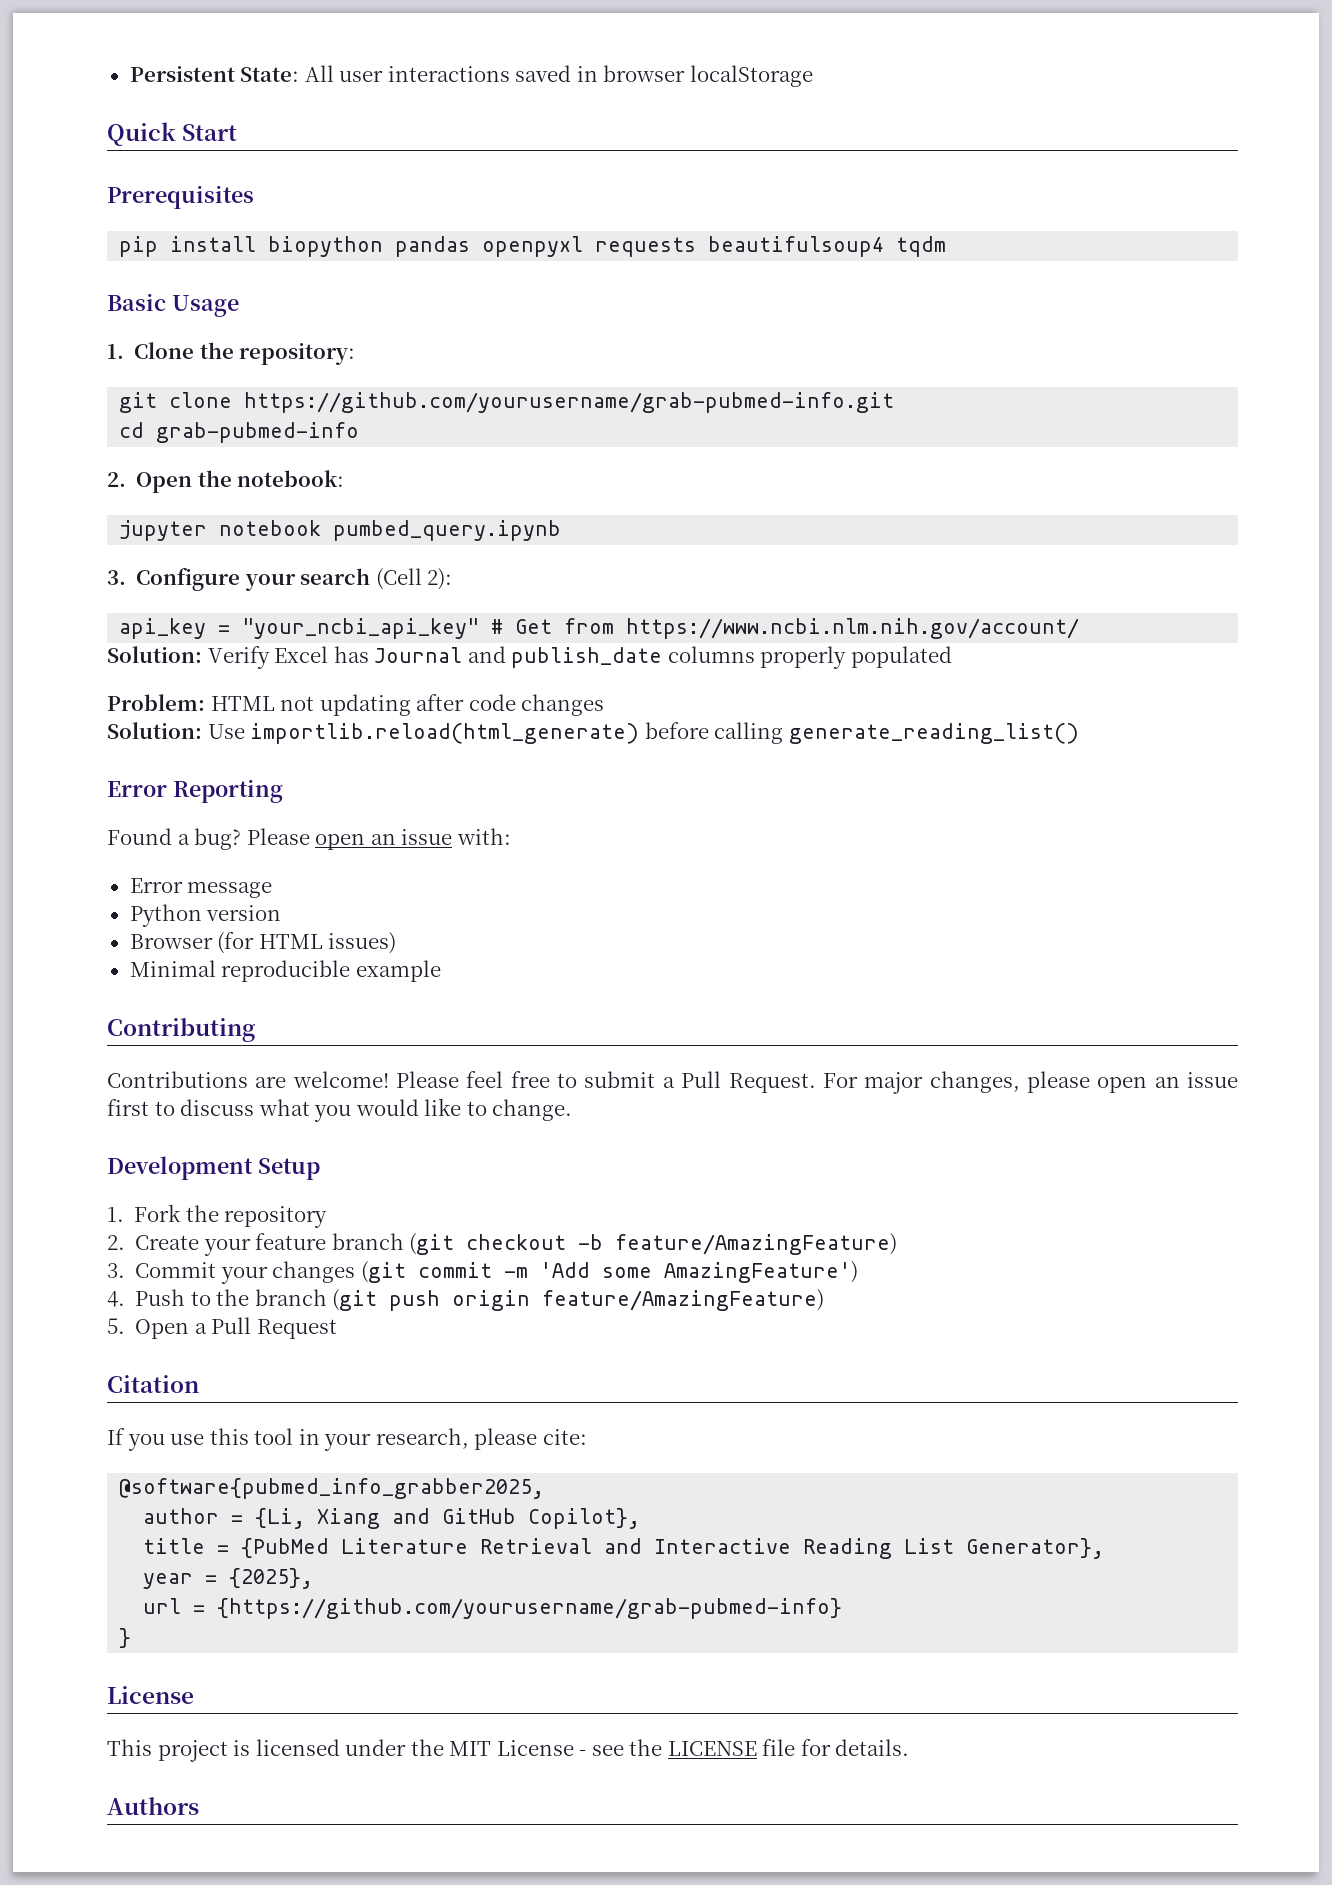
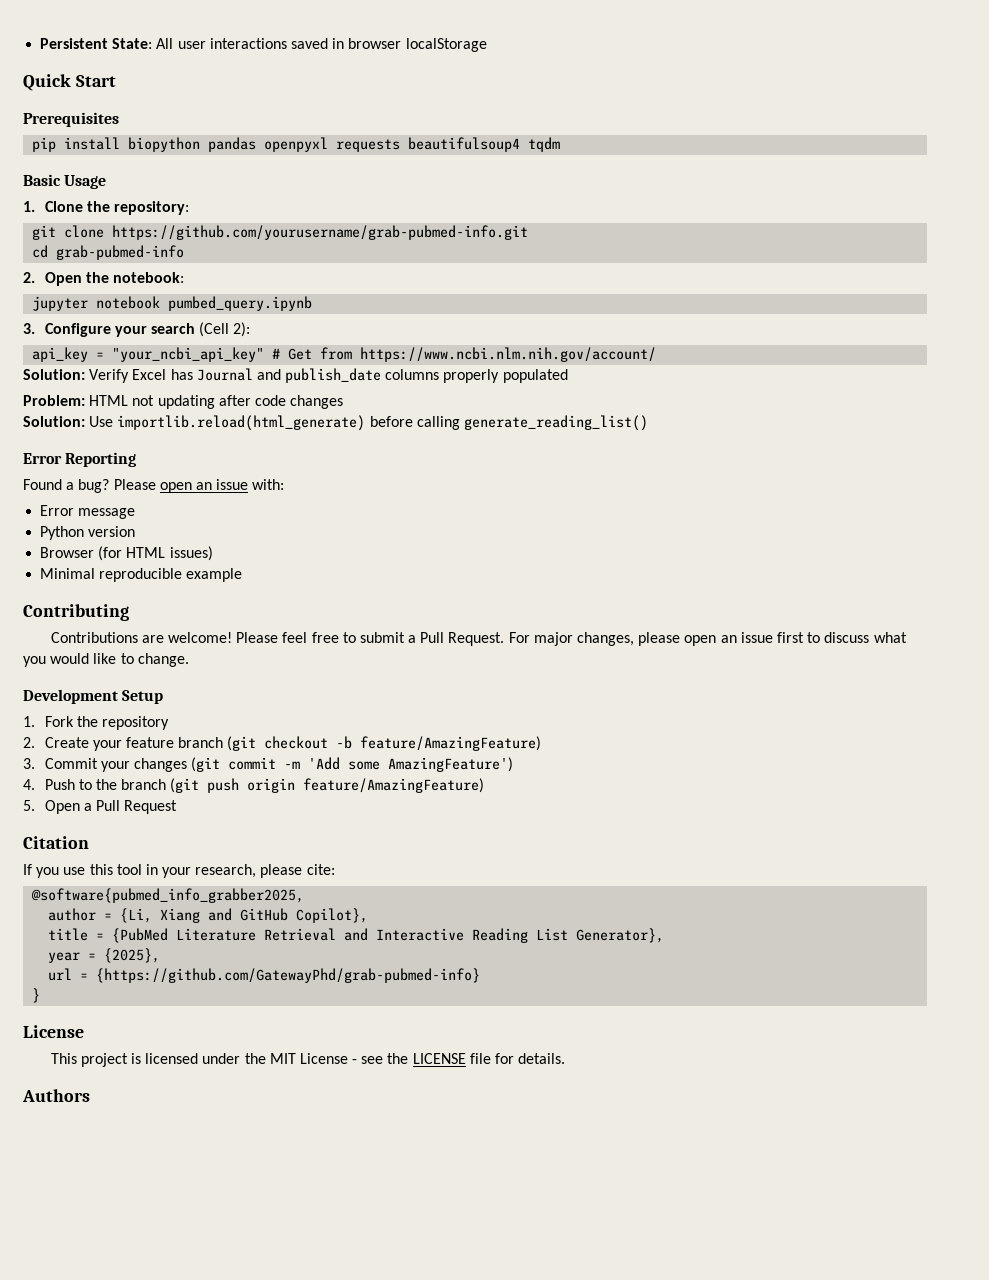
[217,1598,843,1619] {https://github.com/yourusername/grab-pubmed-info} -> [96,968,481,983] {https://github.com/GatewayPhd/grab-pubmed-info}

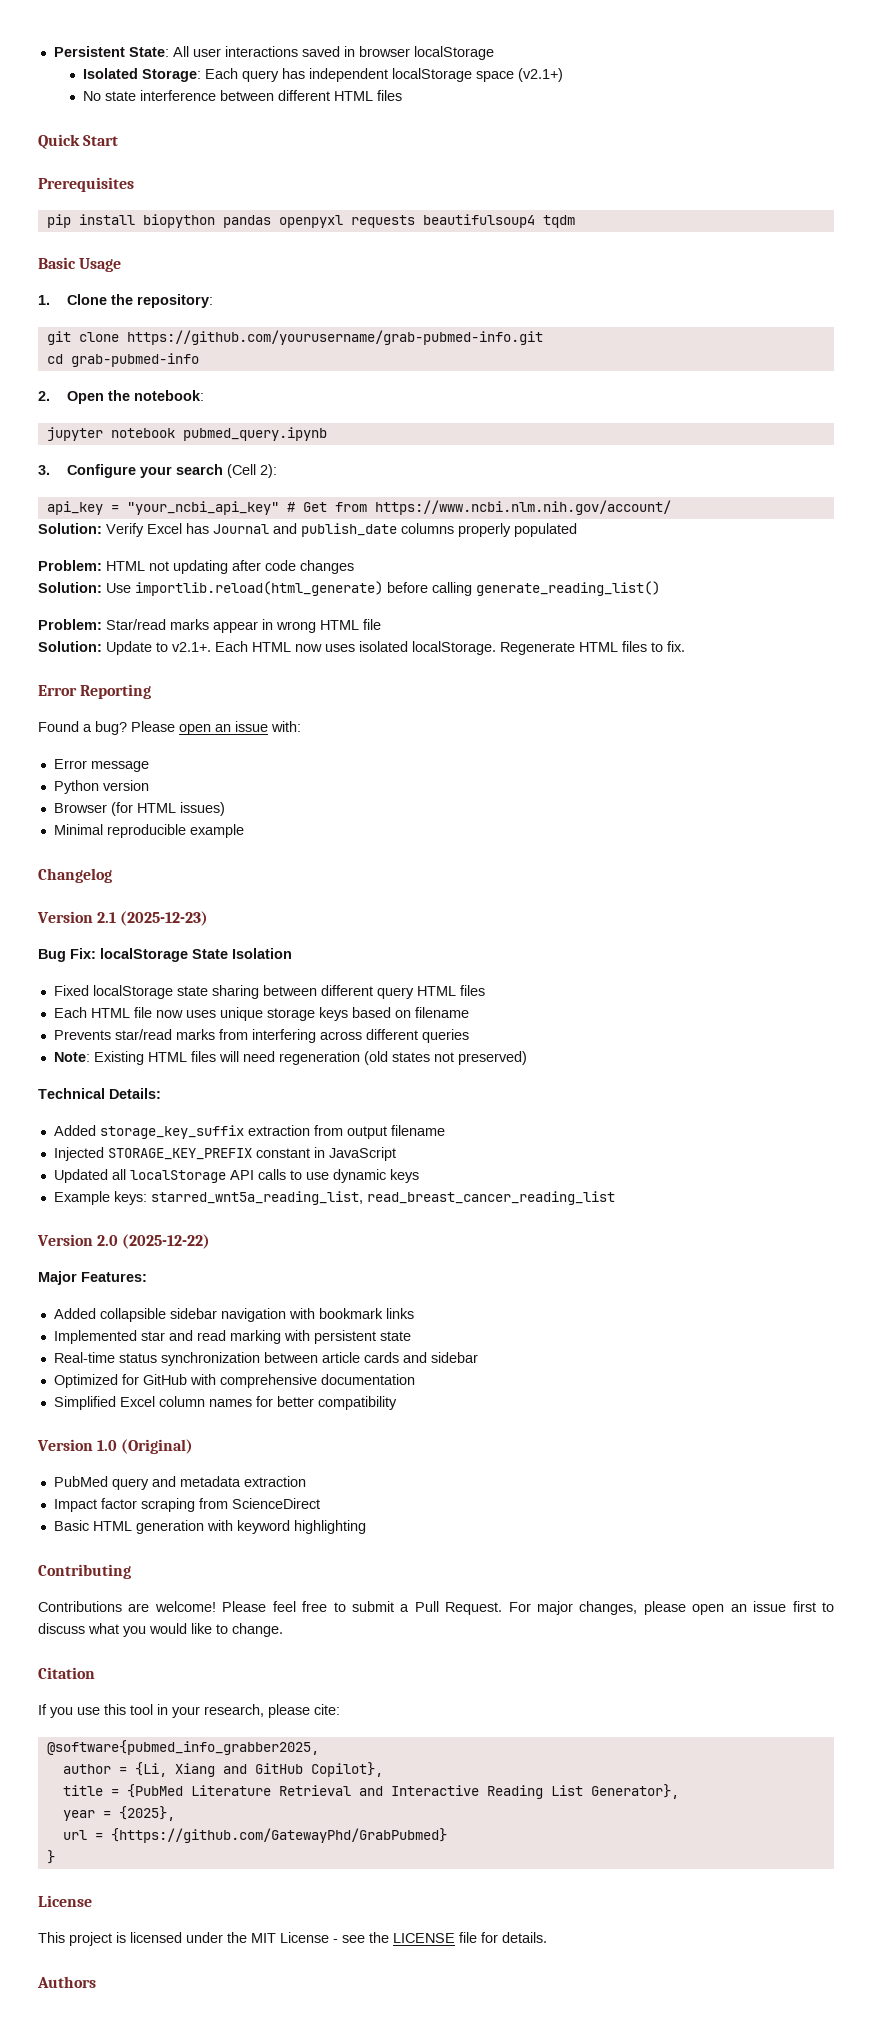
(487, 45) none -> [82,68,563,82] [82,90,402,101] // Isolated Storage: Each query has independent localStorage space (v2.1+) // No state interference between different HTML files
[168,296,313,311] pumbed_query.ipynb -> [182,427,327,441] pubmed_query.ipynb
(648, 423) none -> [38,619,381,633] [38,641,685,655] // Problem: Star/read marks appear in wrong HTML file // Solution: Update to v2.1+. Each HTML now uses isolated localStorage. Regenerate HTML files to fix.
(243, 575) none -> [38,868,112,883] [37,911,209,926] [38,948,292,962] [53,985,485,999] [53,1007,469,1021] [53,1029,469,1043] [53,1051,527,1065] [38,1088,161,1099] [53,1125,445,1139] [53,1147,396,1161] [53,1169,419,1183] [53,1191,615,1205] [37,1234,211,1249] [38,1271,147,1285] [53,1308,414,1322] [53,1330,411,1344] [53,1352,478,1366] [53,1374,415,1388] [53,1396,397,1410] [37,1439,194,1454] [53,1476,306,1490] [53,1498,320,1512] [53,1520,366,1534] // Changelog // Version 2.1 (2025-12-23) // Bug Fix: localStorage State Isolation // Fixed localStorage state sharing between different query HTML files // Each HTML file now uses unique storage keys based on filename // Prevents star/read marks from interfering across different queries // Note: Existing HTML files will need regeneration (old states not preserved) // Technical Details: // Added storage_key_suffix extraction from output filename // Injected STORAGE_KEY_PREFIX constant in JavaScript // Updated all localStorage API calls to use dynamic keys // Example keys: starred_wnt5a_reading_list, read_breast_cancer_reading_list // Version 2.0 (2025-12-22) // Major Features: // Added collapsible sidebar navigation with bookmark links // Implemented star and read marking with persistent state // Real-time status synchronization between article cards and sidebar // Optimized for GitHub with comprehensive documentation // Simplified Excel column names for better compatibility // Version 1.0 (Original) // PubMed query and metadata extraction // Impact factor scraping from ScienceDirect // Basic HTML generation with keyword highlighting
[23,689,164,704] [23,716,169,730] [23,736,542,751] [23,757,514,772] [23,778,485,793] [23,800,178,814] // Development Setup // 1. Fork the repository // 2. Create your feature branch (git checkout -b feature/AmazingFeature) // 3. Commit your changes (git commit -m 'Add some AmazingFeature') // 4. Push to the branch (git push origin feature/AmazingFeature) // 5. Open a Pull Request -> (283, 1630) none
[96,968,481,983] {https://github.com/GatewayPhd/grab-pubmed-info} -> [110,1828,447,1843] {https://github.com/GatewayPhd/GrabPubmed}

